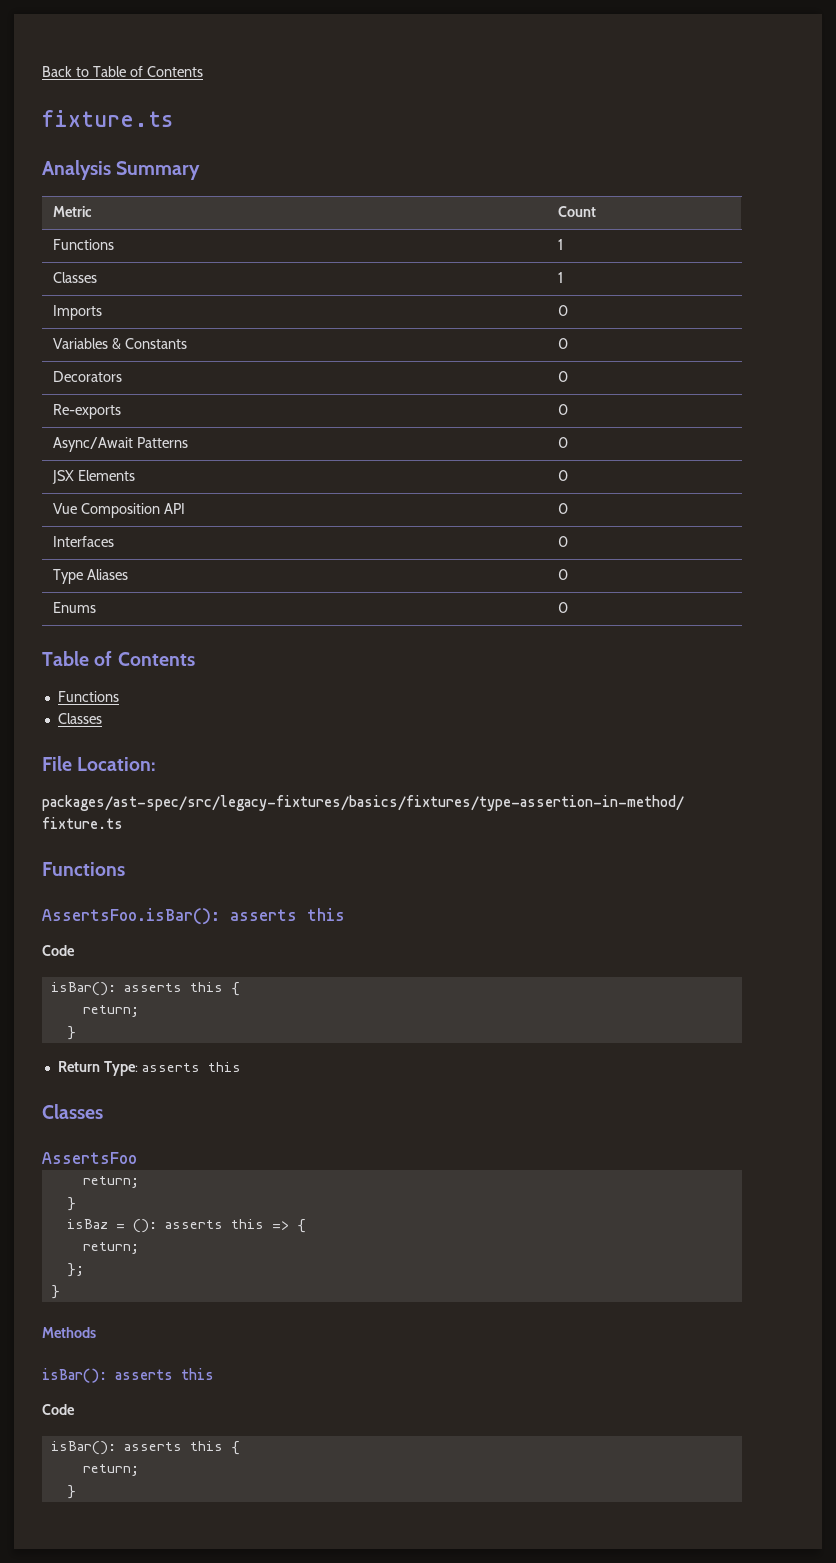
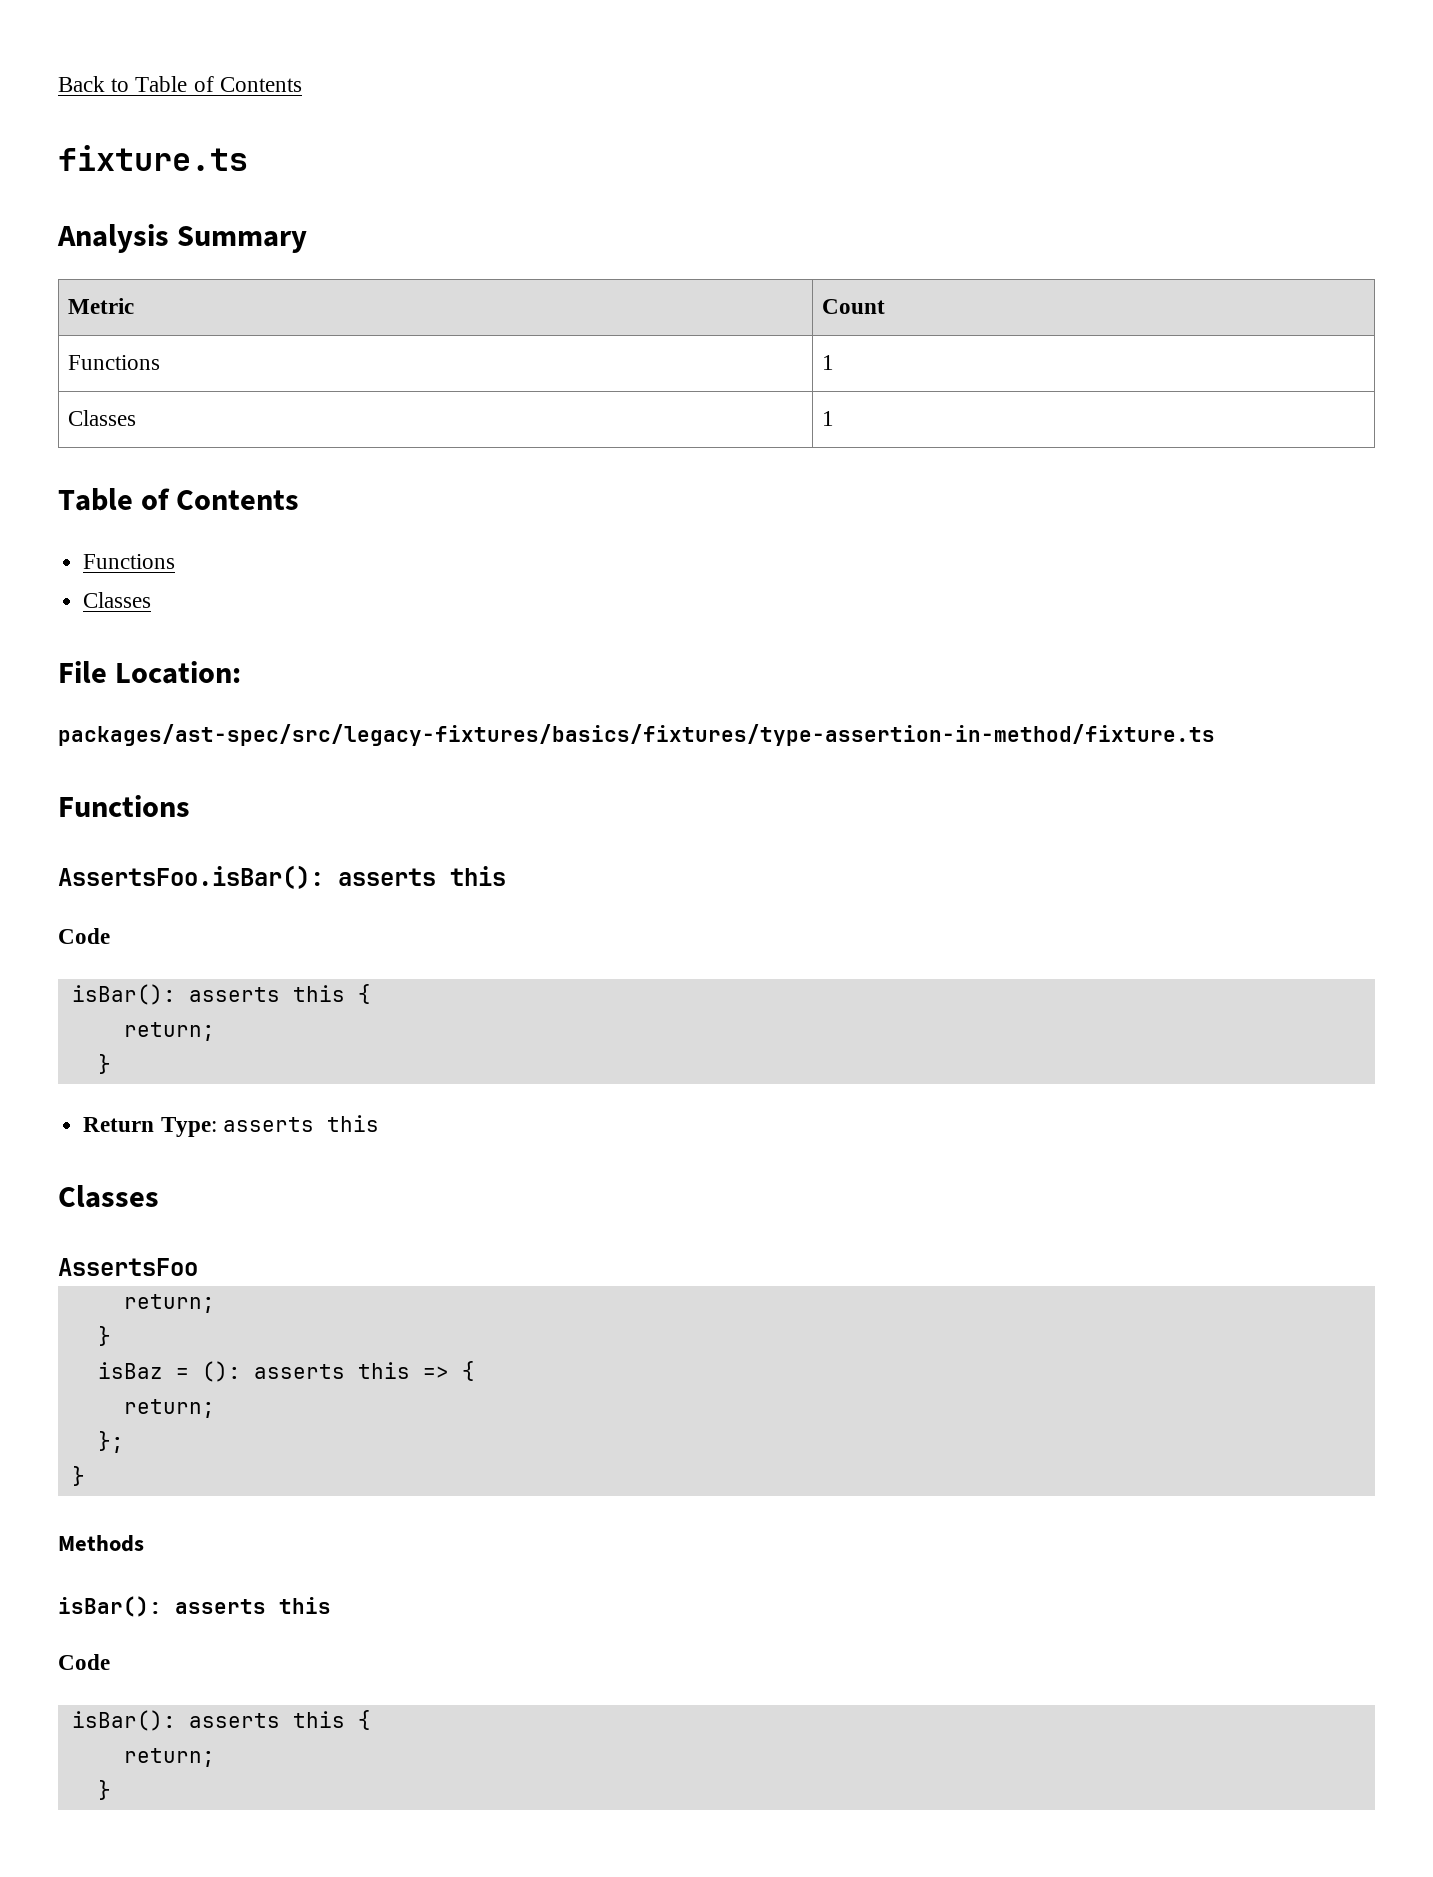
[52,305,102,320] [557,305,568,316] [52,338,187,349] [557,338,568,349] [52,371,122,382] [557,371,568,382] [52,404,121,419] [557,404,568,415] [52,437,188,452] [557,437,568,448] [51,470,135,484] [557,470,568,481] [52,503,185,518] [557,503,568,514] [52,536,114,547] [557,536,568,547] [52,569,128,584] [557,569,568,580] [52,602,96,613] [557,602,568,613] // Imports | 0 // Variables & Constants | 0 // Decorators | 0 // Re-exports | 0 // Async/Await Patterns | 0 // JSX Elements | 0 // Vue Composition API | 0 // Interfaces | 0 // Type Aliases | 0 // Enums | 0 -> (835, 418) none

